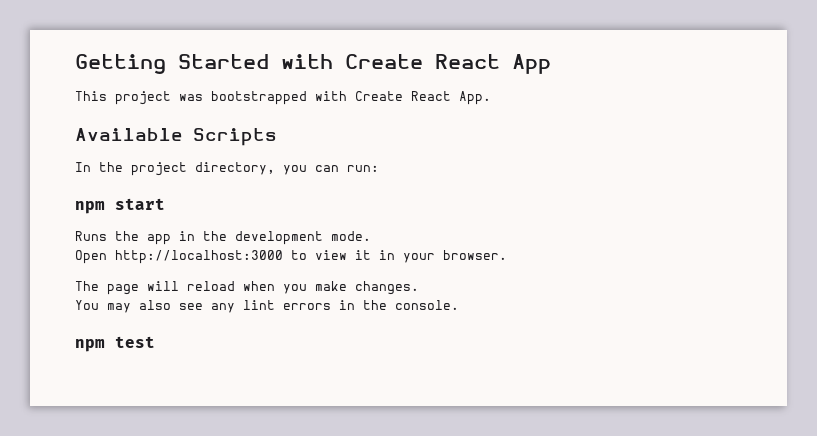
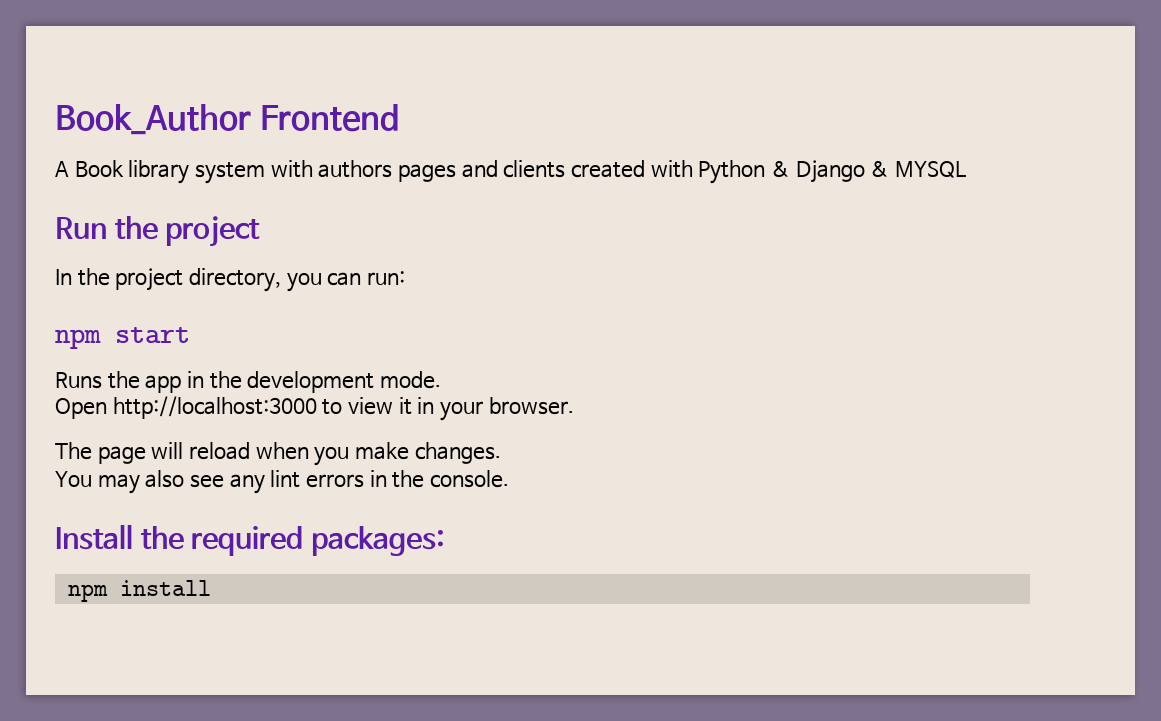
[75,54,551,74] [75,91,491,105] [75,128,277,146] Getting Started with Create React App // This project was bootstrapped with Create React App. // Available Scripts -> [55,104,399,135] [55,160,966,184] [55,216,261,247] Book_Author Frontend // A Book library system with authors pages and clients created with Python & Django & MYSQL // Run the project
[75,336,155,352] // npm test -> [55,524,446,556] [67,580,211,602] // Install the required packages: // npm install

